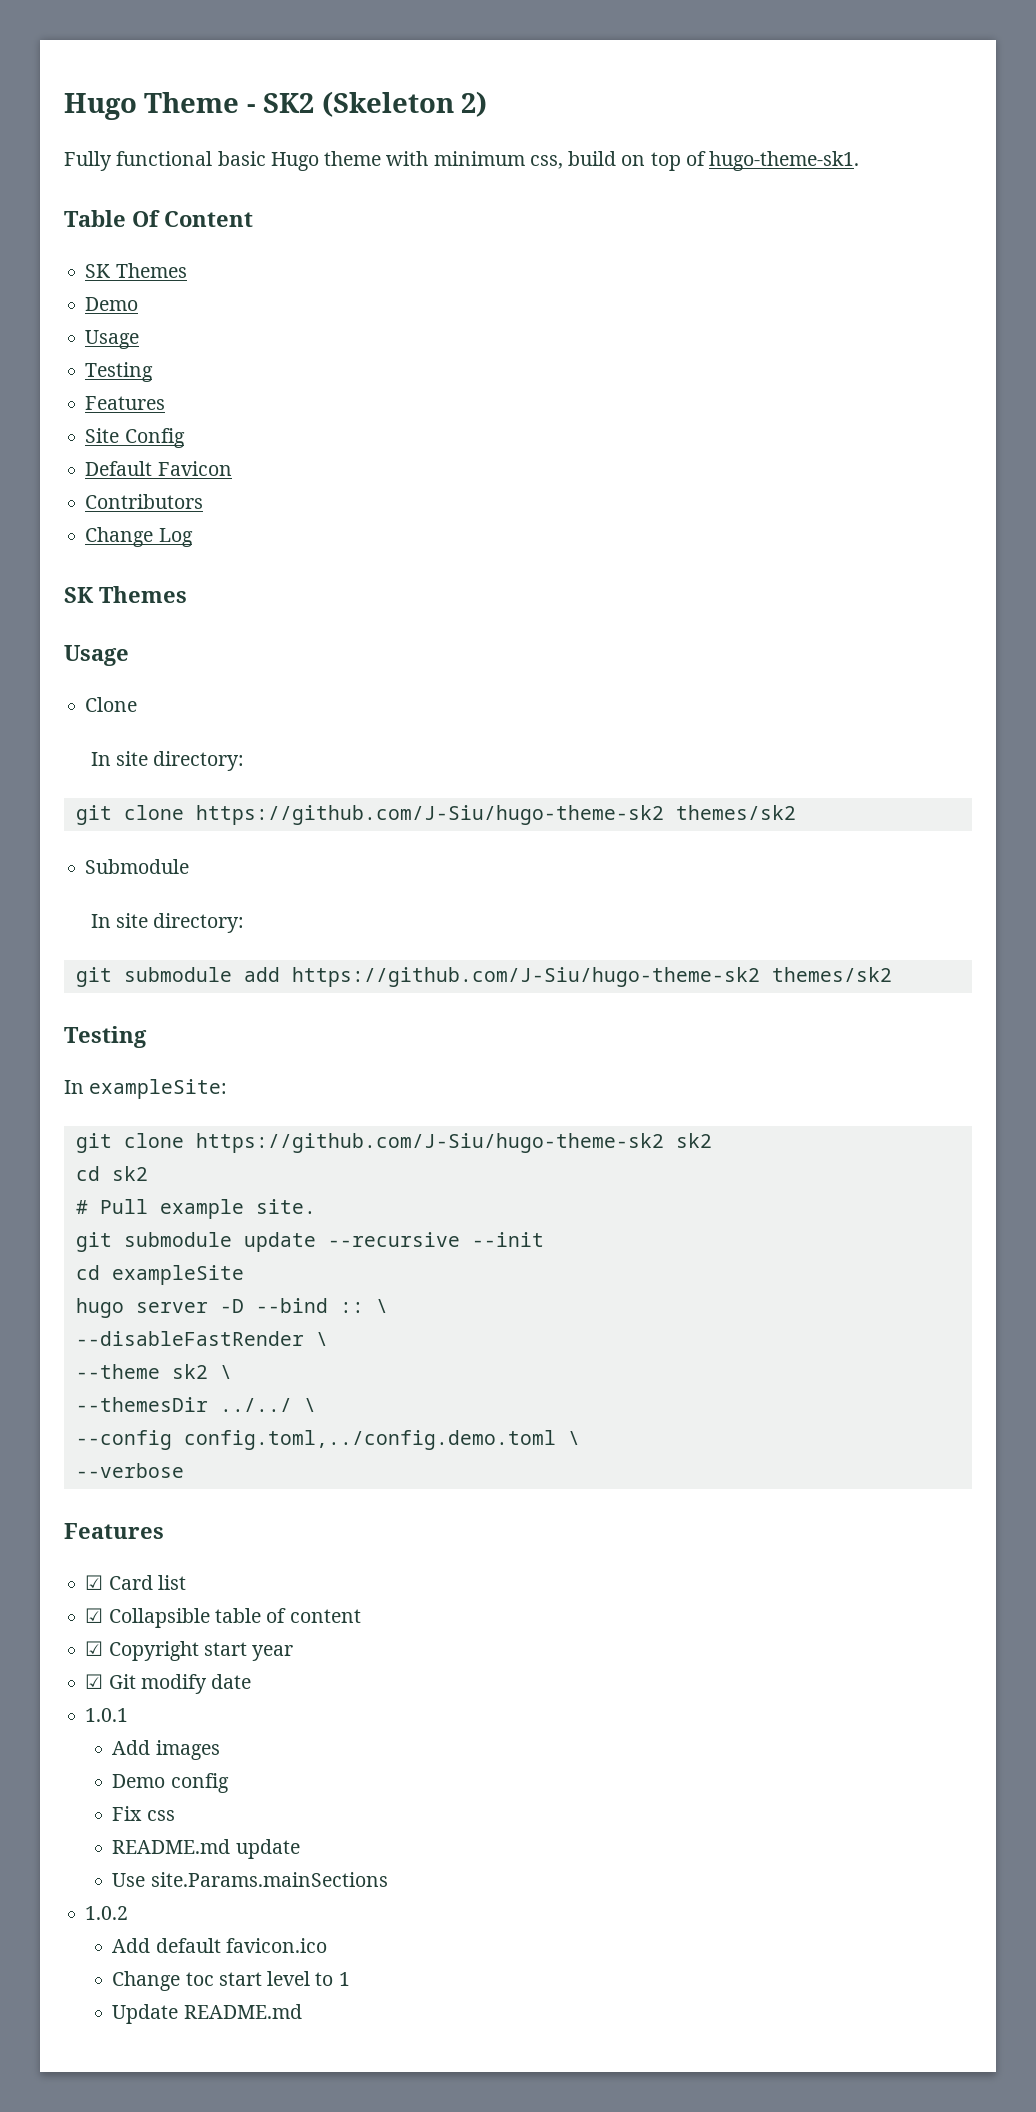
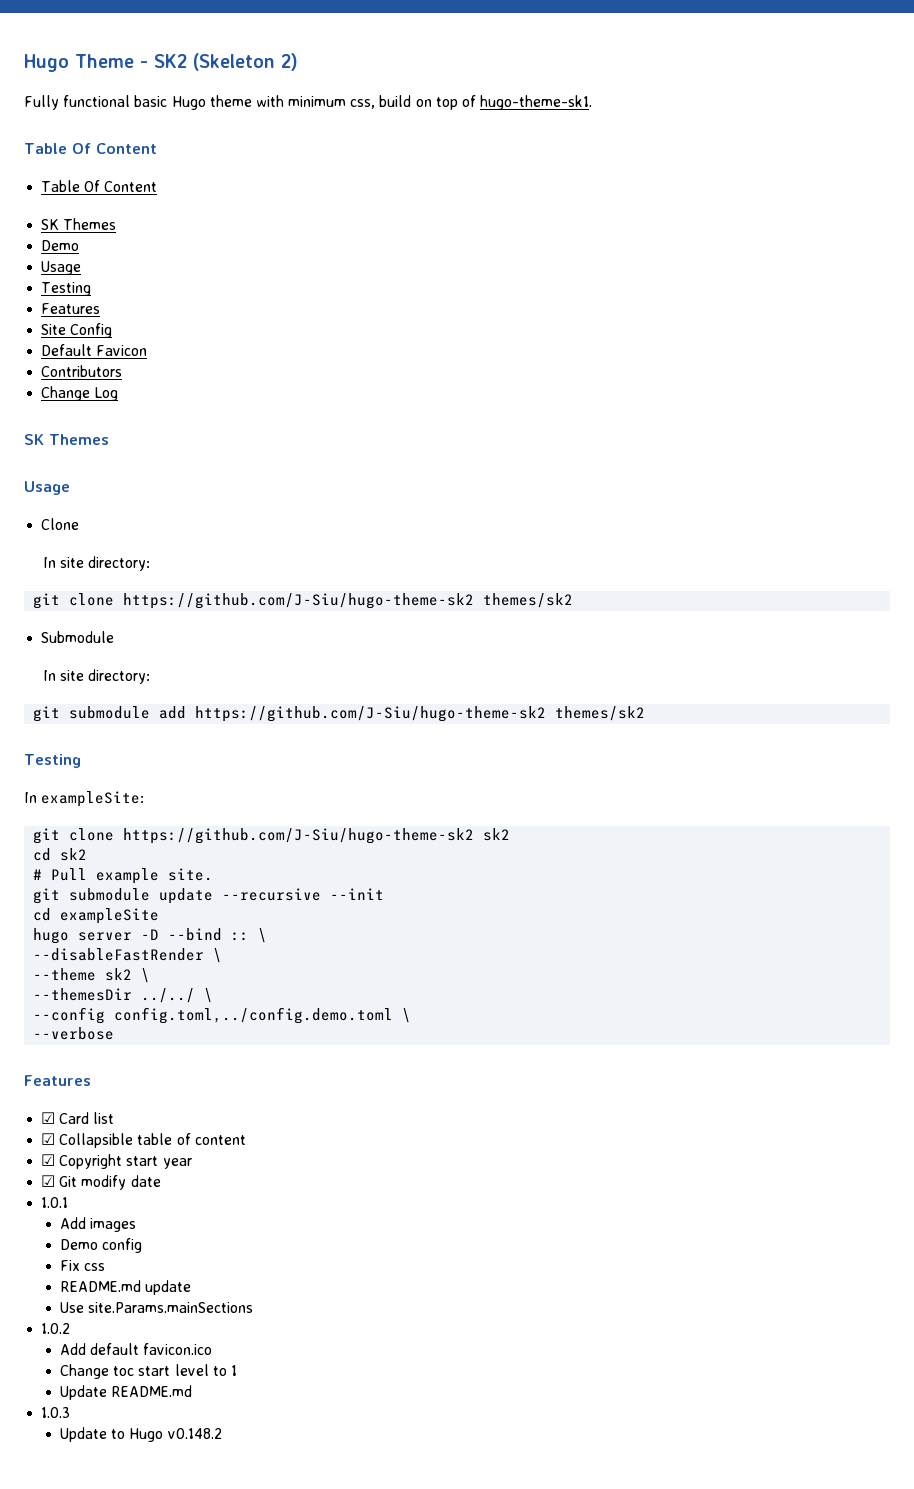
(253, 219) none -> [41,180,158,192] // Table Of Content
(302, 2011) none -> [41,1407,71,1418] [60,1427,222,1442] // 1.0.3 // Update to Hugo v0.148.2

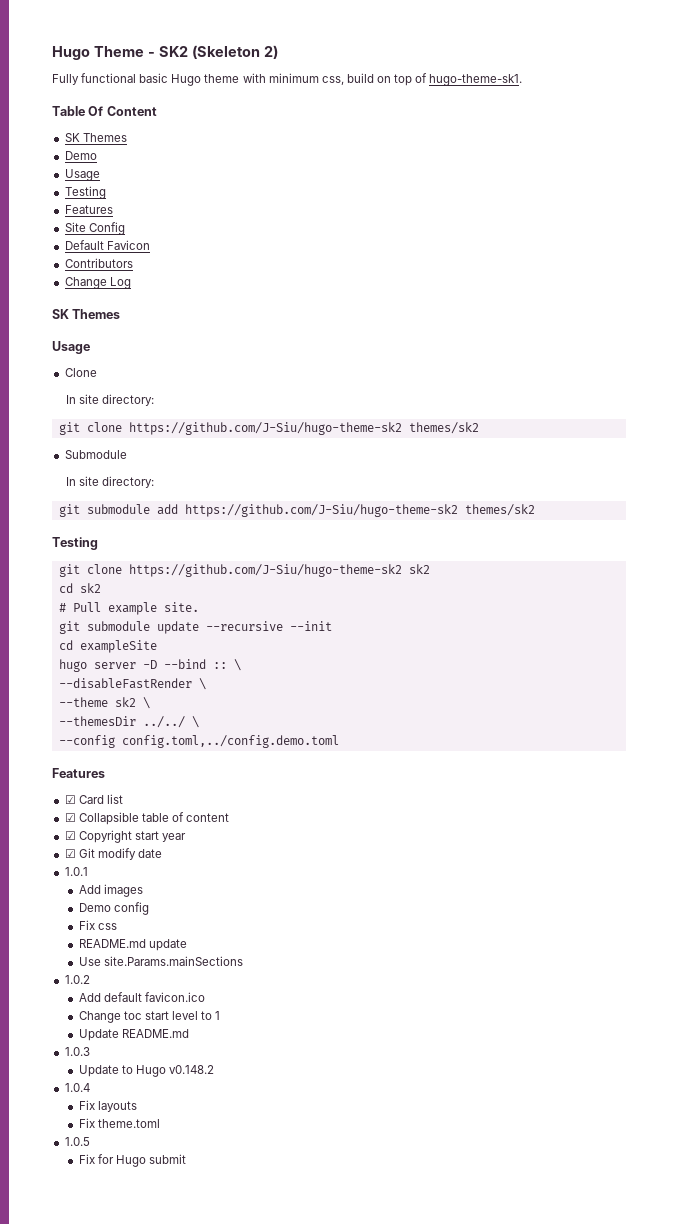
[41,180,158,192] // Table Of Content -> (157, 111) none
[24,791,145,807] // In exampleSite: -> (98, 543) none
[402,1008,412,1023] [33,1027,115,1040] \ // --verbose -> (339, 741) none
(222, 1433) none -> [64,1083,90,1092] [78,1100,137,1112] [78,1118,160,1128] [64,1137,90,1146] [78,1154,186,1167] // 1.0.4 // Fix layouts // Fix theme.toml // 1.0.5 // Fix for Hugo submit

